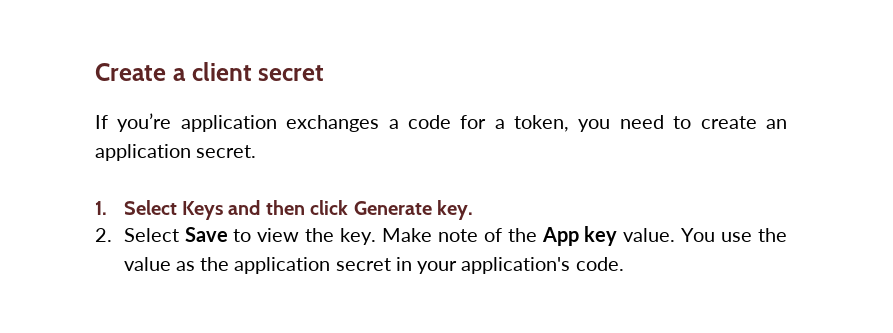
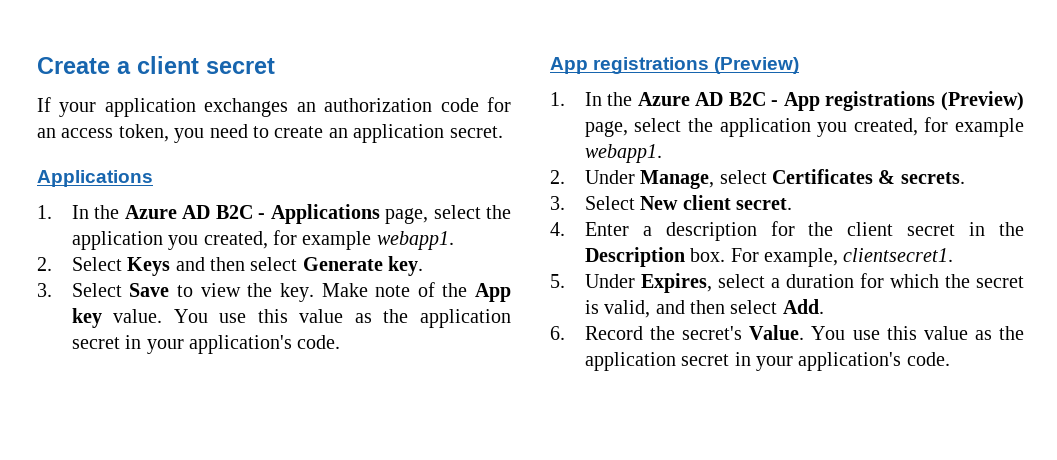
[117,113,172,132] you’re -> [59,102,97,117] your
[388,115,505,129] a code for a -> [296,97,512,112] [37,128,114,138] an authorization code for an access
[95,201,107,215] 1. -> [37,170,153,187] [37,204,511,224] [71,230,454,250] [37,257,52,271] Applications // 1. In the Azure AD B2C - Applications page, select the application you created, for example webapp1. // 2.
[310,200,349,215] click -> [250,257,298,271] select
[95,228,112,242] 2. -> [37,283,52,297] 3.
[757,228,787,242] [123,257,624,274] the value as the application secret in your application's code. -> [257,309,512,328] [71,335,341,354] [550,57,800,74] [550,91,1024,111] [584,117,1024,137] [584,144,662,163] [550,169,965,189] [550,195,793,210] [550,221,1024,241] [584,247,954,267] [550,273,1024,293] [584,299,824,318] [550,325,1024,340] [584,352,950,371] this value as the application secret in your application's code. // App registrations (Preview) // 1. In the Azure AD B2C - App registrations (Preview) page, select the application you created, for example webapp1. // 2. Under Manage, select Certificates & secrets. // 3. Select New client secret. // 4. Enter a description for the client secret in the Description box. For example, clientsecret1. // 5. Under Expires, select a duration for which the secret is valid, and then select Add. // 6. Record the secret's Value. You use this value as the application secret in your application's code.

